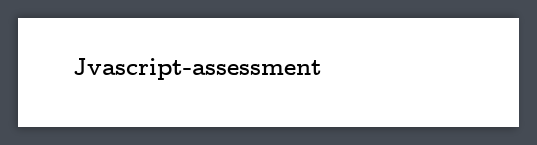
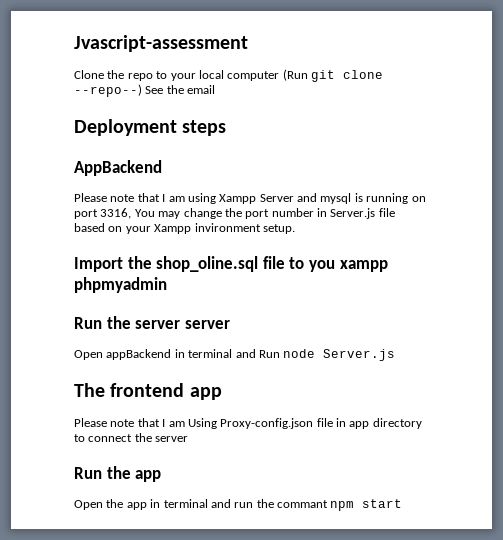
(322, 69) none -> [74,69,383,82] [74,84,216,97] [74,119,227,136] [74,160,162,176] [74,193,426,204] [74,208,395,219] [74,223,295,234] [74,256,388,272] [74,277,167,293] [74,316,230,329] [74,349,396,361] [74,383,222,400] [74,418,422,429] [74,433,189,442] [74,466,162,482] [74,499,403,511] // Clone the repo to your local computer (Run git clone --repo--) See the email // Deployment steps // AppBackend // Please note that I am using Xampp Server and mysql is running on port 3316, You may change the port number in Server.js file based on your Xampp invironment setup. // Import the shop_oline.sql file to you xampp phpmyadmin // Run the server server // Open appBackend in terminal and Run node Server.js // The frontend app // Please note that I am Using Proxy-config.json file in app directory to connect the server // Run the app // Open the app in terminal and run the commant npm start

